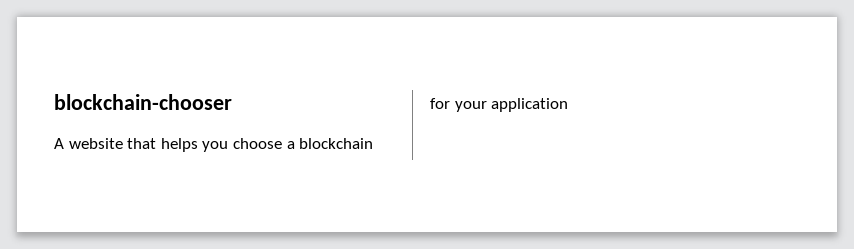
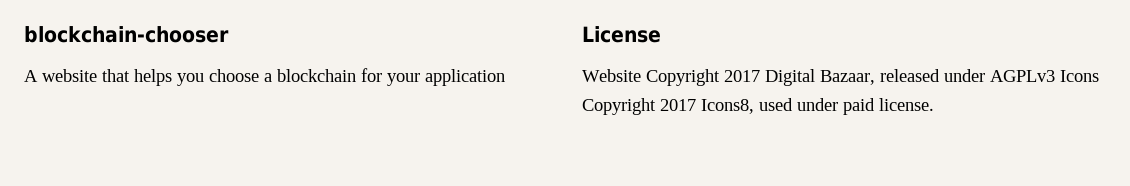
(569, 105) none -> [582,26,661,43] [582,69,1099,86] [582,98,934,115] // License // Website Copyright 2017 Digital Bazaar, released under AGPLv3 Icons Copyright 2017 Icons8, used under paid license.

